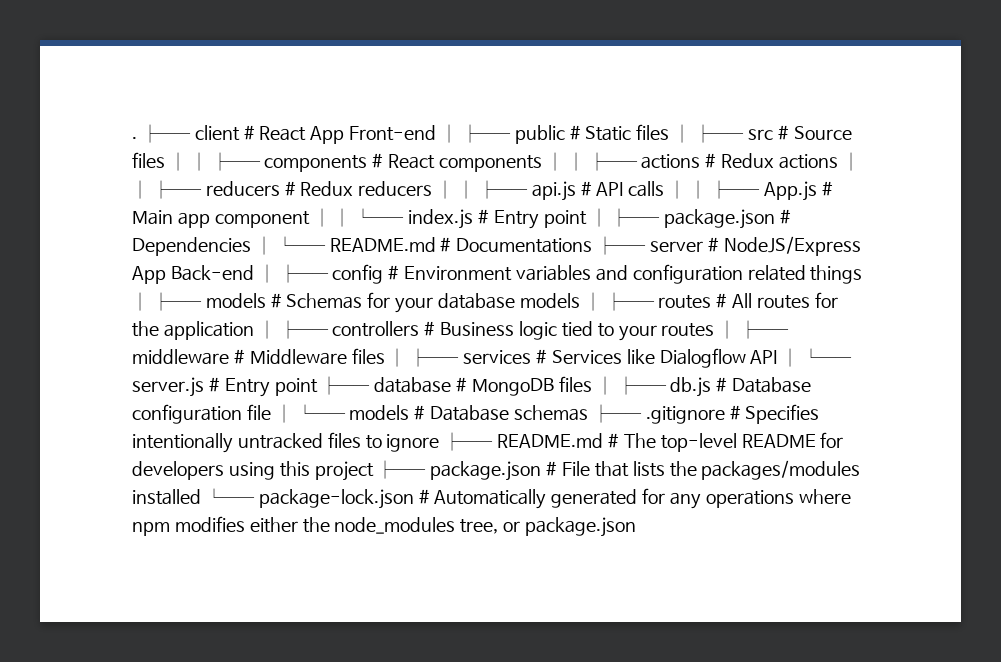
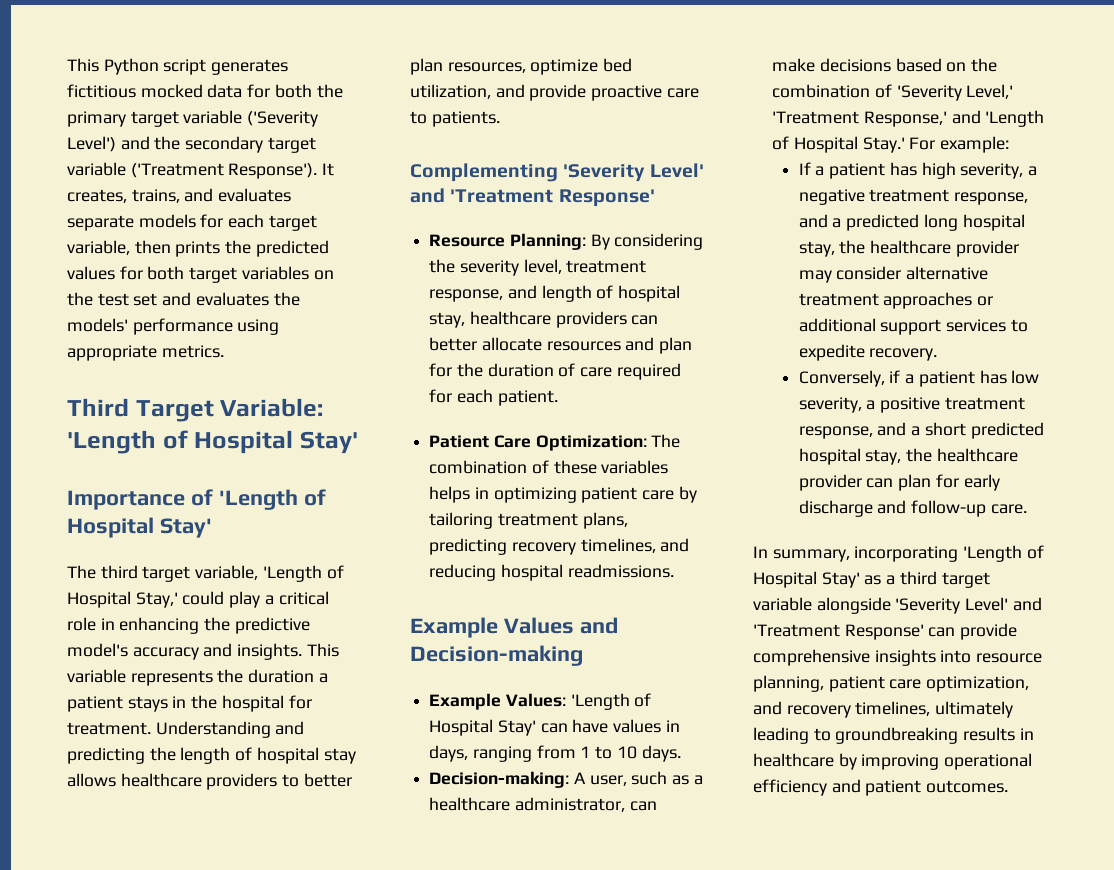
[132,124,852,144] [132,152,859,172] [132,180,833,201] [132,208,792,229] [132,236,861,256] [132,264,863,284] [132,292,838,313] [132,320,790,341] [132,348,853,368] [132,376,812,397] [132,404,820,424] [132,432,844,453] [132,460,861,481] [132,488,851,509] [132,516,637,537] . ├── client # React App Front-end │ ├── public # Static files │ ├── src # Source files │ │ ├── components # React components │ │ ├── actions # Redux actions │ │ ├── reducers # Redux reducers │ │ ├── api.js # API calls │ │ ├── App.js # Main app component │ │ └── index.js # Entry point │ ├── package.json # Dependencies │ └── README.md # Documentations ├── server # NodeJS/Express App Back-end │ ├── config # Environment variables and configuration related things │ ├── models # Schemas for your database models │ ├── routes # All routes for the application │ ├── controllers # Business logic tied to your routes │ ├── middleware # Middleware files │ ├── services # Services like Dialogflow API │ └── server.js # Entry point ├── database # MongoDB files │ ├── db.js # Database configuration file │ └── models # Database schemas ├── .gitignore # Specifies intentionally untracked files to ignore ├── README.md # The top-level README for developers using this project ├── package.json # File that lists the packages/modules installed └── package-lock.json # Automatically generated for any operations where npm modifies either the node_modules tree, or package.json -> [67,58,289,75] [67,84,343,98] [67,110,319,127] [67,136,316,153] [67,162,335,179] [67,188,292,203] [67,214,317,231] [67,240,329,257] [67,266,334,283] [67,292,300,306] [67,318,280,335] [67,345,224,361] [67,398,324,422] [67,430,358,454] [67,489,326,510] [67,517,212,538] [67,565,344,582] [67,591,329,608] [67,617,310,634] [67,643,339,660] [67,669,328,686] [67,695,312,712] [67,721,305,738] [67,747,356,764] [67,773,352,790] [410,58,633,75] [410,84,699,101] [410,111,500,127] [410,163,704,182] [410,188,655,207] [429,233,704,250] [429,259,647,276] [429,285,681,302] [429,311,659,328] [429,337,693,354] [429,363,681,380] [429,389,558,406] [429,434,681,451] [429,460,669,474] [429,486,697,503] [429,512,628,529] [429,538,690,555] [429,564,674,581] [410,617,618,638] [410,645,583,666] [429,693,652,710] [429,719,680,736] [429,745,681,762] [429,771,703,788] [429,797,657,812] [772,58,998,72] [772,84,1014,101] [772,110,1045,127] [772,136,1010,153] [798,162,1037,179] [798,189,1029,205] [798,214,1025,231] [798,240,1019,257] [798,266,989,283] [798,292,994,309] [798,318,1028,335] [798,344,938,361] [798,370,1040,387] [798,397,1025,413] [798,422,1044,439] [798,448,1018,465] [798,474,1000,491] [798,500,1027,517] [753,545,1044,562] [753,571,990,588] [753,597,1042,614] [753,623,1018,640] [753,649,1043,666] [753,675,1030,692] [753,701,1014,718] [753,727,1034,744] [753,753,1033,770] [753,779,1009,796] This Python script generates fictitious mocked data for both the primary target variable ('Severity Level') and the secondary target variable ('Treatment Response'). It creates, trains, and evaluates separate models for each target variable, then prints the predicted values for both target variables on the test set and evaluates the models' performance using appropriate metrics. // Third Target Variable: 'Length of Hospital Stay' // Importance of 'Length of Hospital Stay' // The third target variable, 'Length of Hospital Stay,' could play a critical role in enhancing the predictive model's accuracy and insights. This variable represents the duration a patient stays in the hospital for treatment. Understanding and predicting the length of hospital stay allows healthcare providers to better plan resources, optimize bed utilization, and provide proactive care to patients. // Complementing 'Severity Level' and 'Treatment Response' // Resource Planning: By considering the severity level, treatment response, and length of hospital stay, healthcare providers can better allocate resources and plan for the duration of care required for each patient. // Patient Care Optimization: The combination of these variables helps in optimizing patient care by tailoring treatment plans, predicting recovery timelines, and reducing hospital readmissions. // Example Values and Decision-making // Example Values: 'Length of Hospital Stay' can have values in days, ranging from 1 to 10 days. // Decision-making: A user, such as a healthcare administrator, can make decisions based on the combination of 'Severity Level,' 'Treatment Response,' and 'Length of Hospital Stay.' For example: // If a patient has high severity, a negative treatment response, and a predicted long hospital stay, the healthcare provider may consider alternative treatment approaches or additional support services to expedite recovery. // Conversely, if a patient has low severity, a positive treatment response, and a short predicted hospital stay, the healthcare provider can plan for early discharge and follow-up care. // In summary, incorporating 'Length of Hospital Stay' as a third target variable alongside 'Severity Level' and 'Treatment Response' can provide comprehensive insights into resource planning, patient care optimization, and recovery timelines, ultimately leading to groundbreaking results in healthcare by improving operational efficiency and patient outcomes.

